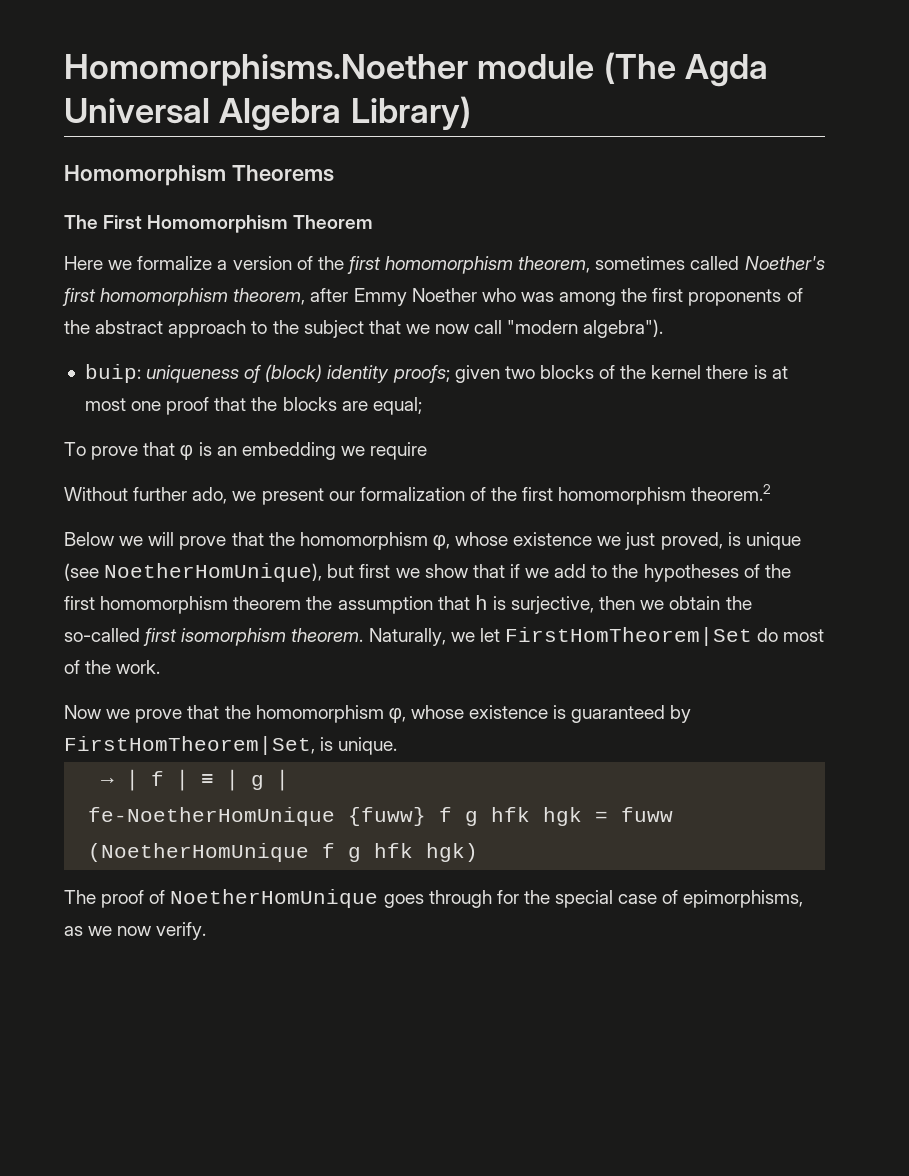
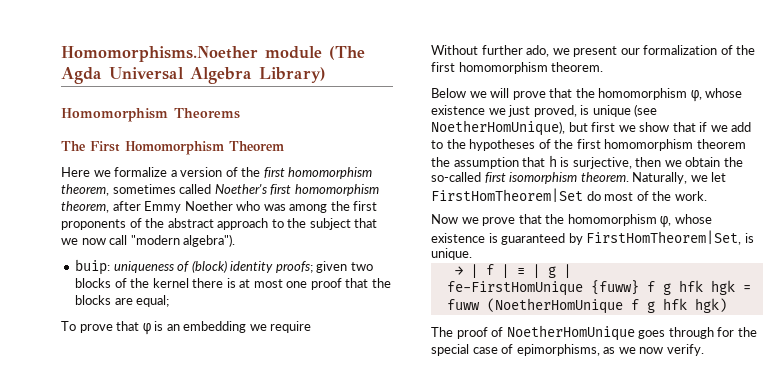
[691,484,772,501] theorem.2 -> [551,62,604,72] theorem.
[88,807,336,826] fe-NoetherHomUnique -> [446,281,583,296] fe-FirstHomUnique

